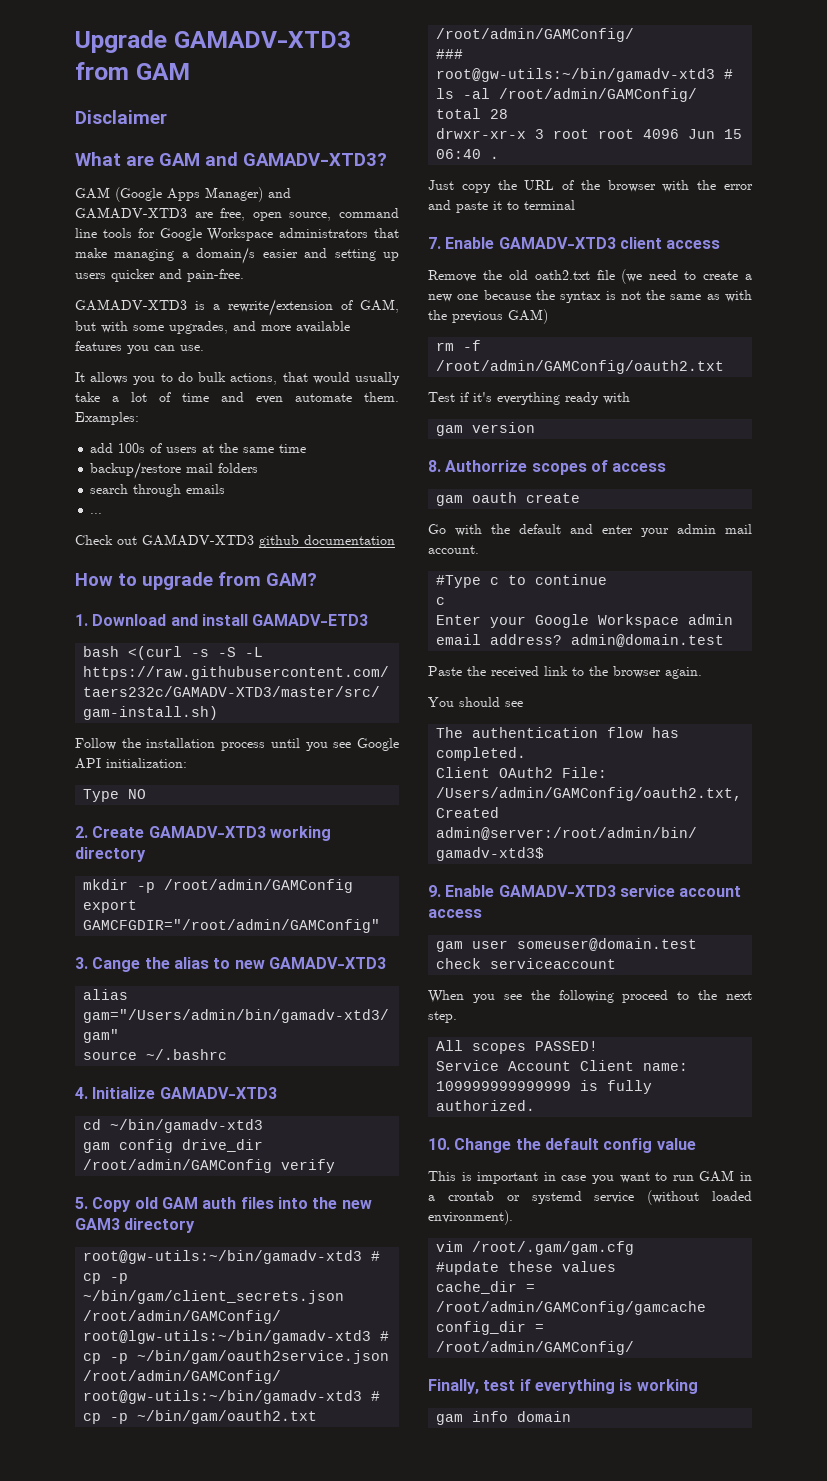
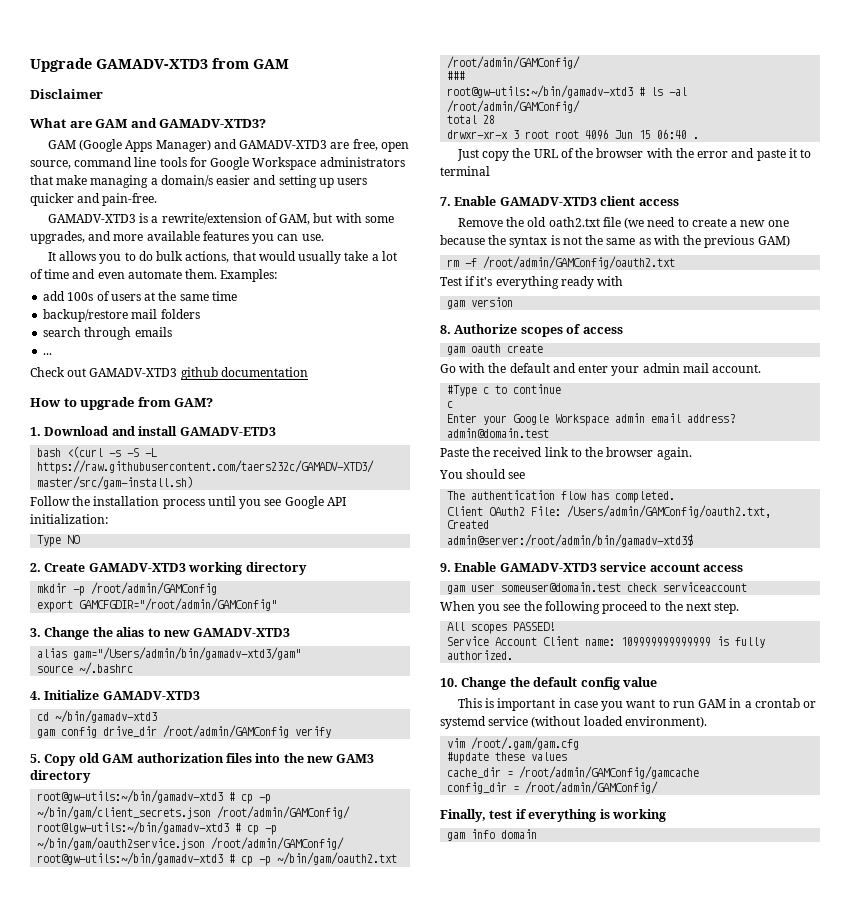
[92,957,141,972] Cange -> [44,627,90,640] Change
[202,1197,237,1209] auth -> [136,753,224,763] authorization
[445,460,528,472] Authorrize -> [454,324,518,334] Authorize

